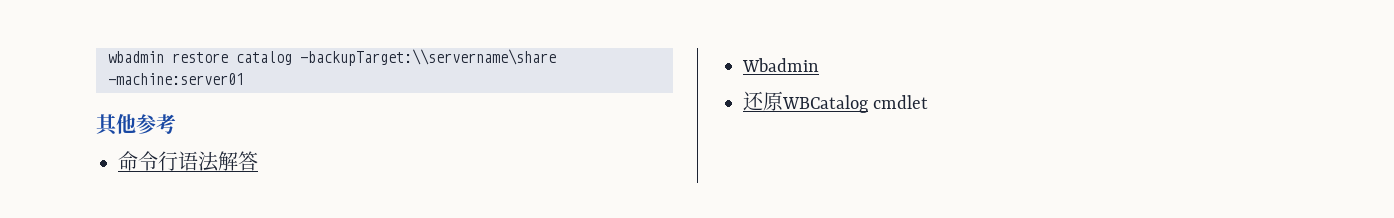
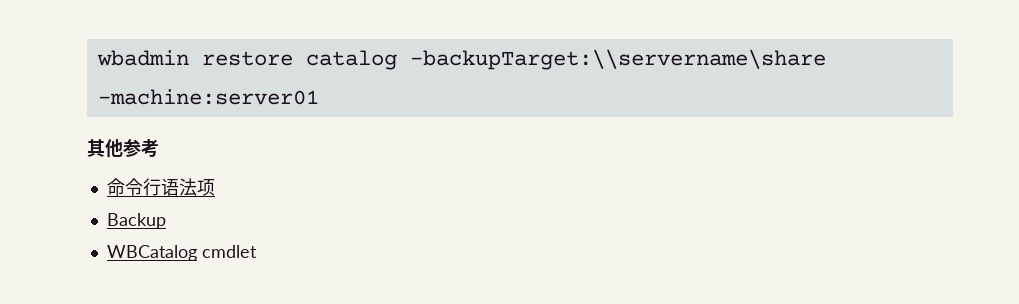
[218,151,258,171] [742,58,819,72] [743,91,783,111] 解答 // Wbadmin // 还原 -> [196,179,215,196] [106,213,166,229] 项 // Backup //

